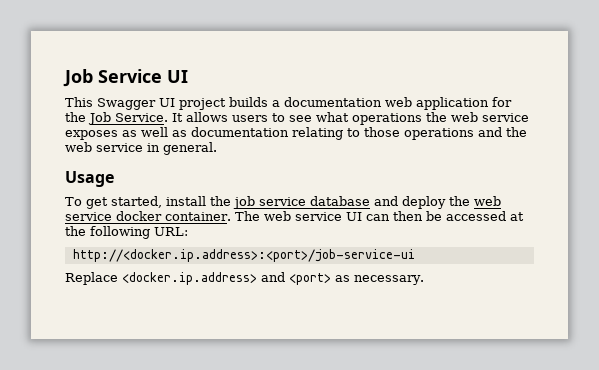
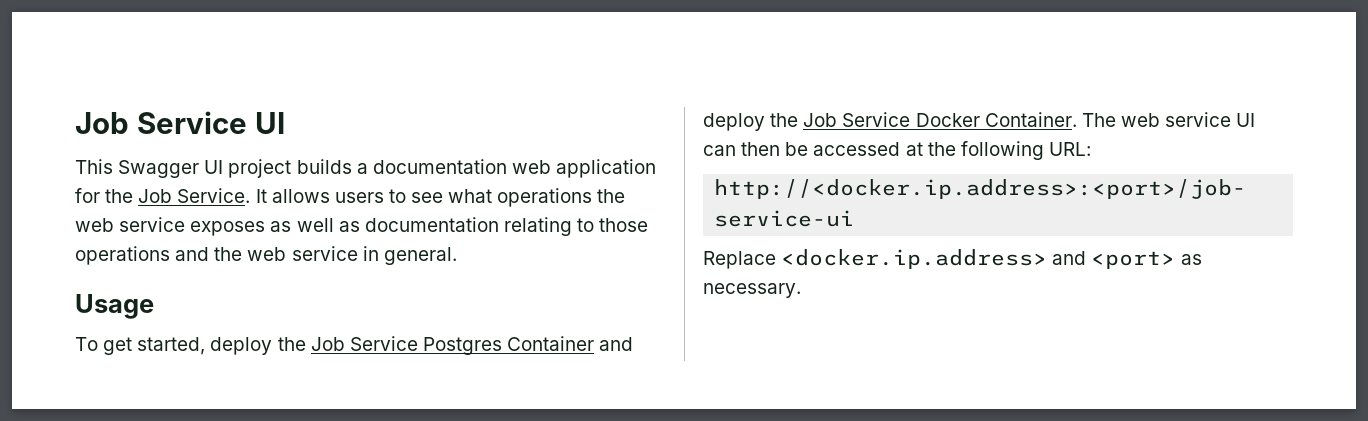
[166,196,501,209] [65,211,231,221] install the job service database and deploy the web service docker container. -> [210,336,634,355] [703,112,1077,131] deploy the Job Service Postgres Container and deploy the Job Service Docker Container.

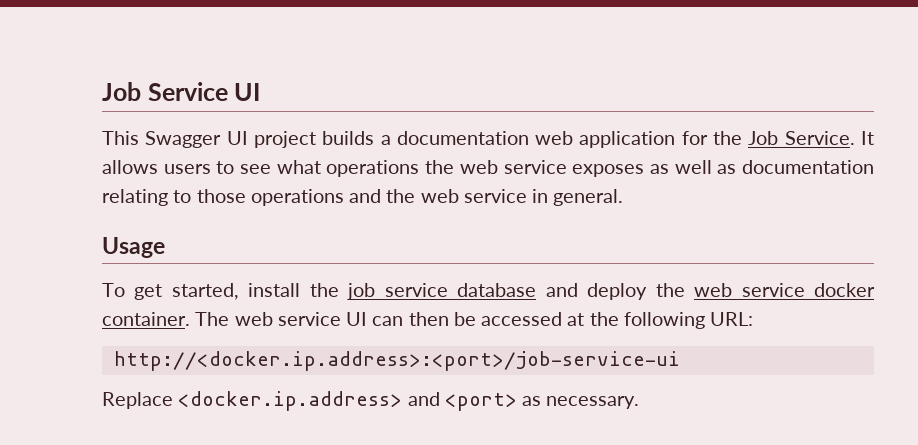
[210,336,634,355] [703,112,1077,131] deploy the Job Service Postgres Container and deploy the Job Service Docker Container. -> [248,283,875,300] [102,312,190,326] install the job service database and deploy the web service docker container.

